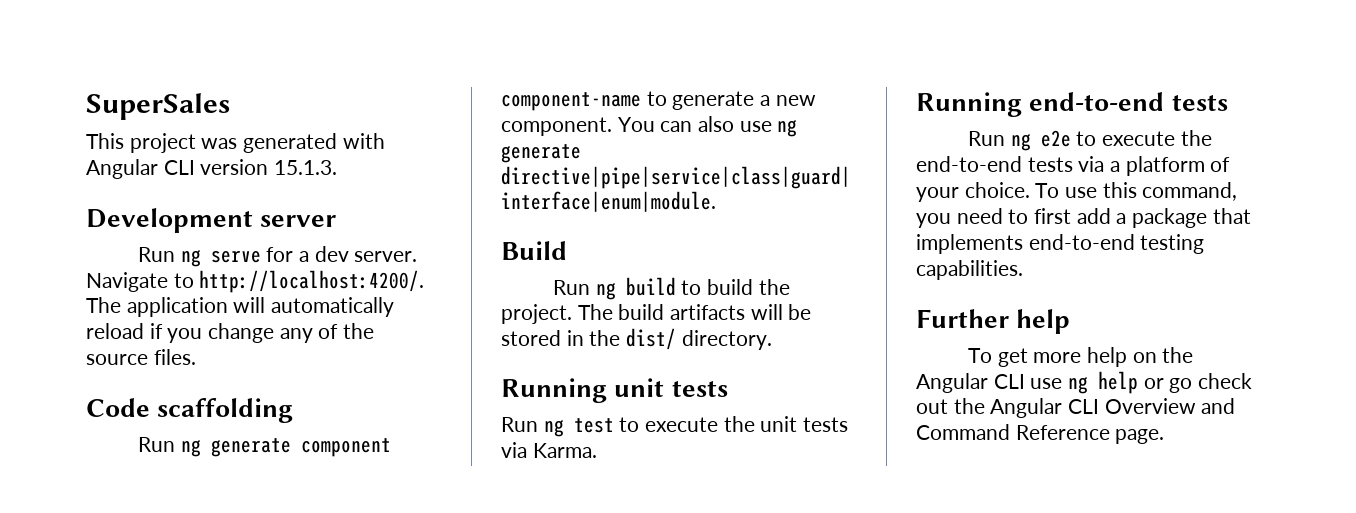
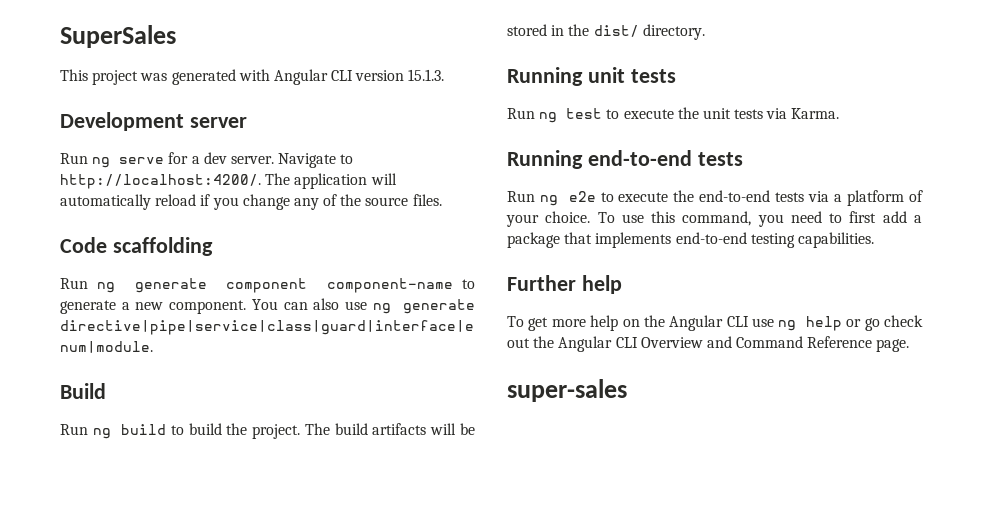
(1165, 436) none -> [507,379,627,402] // super-sales

